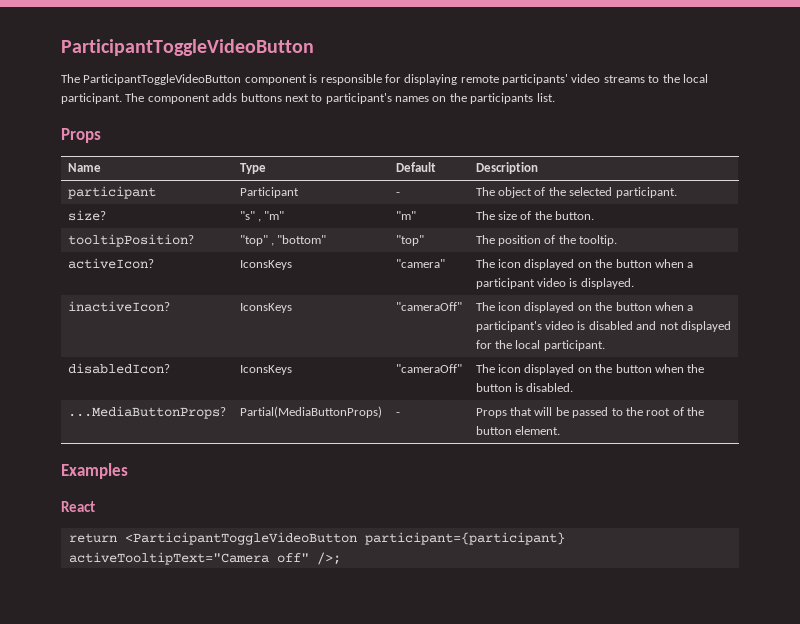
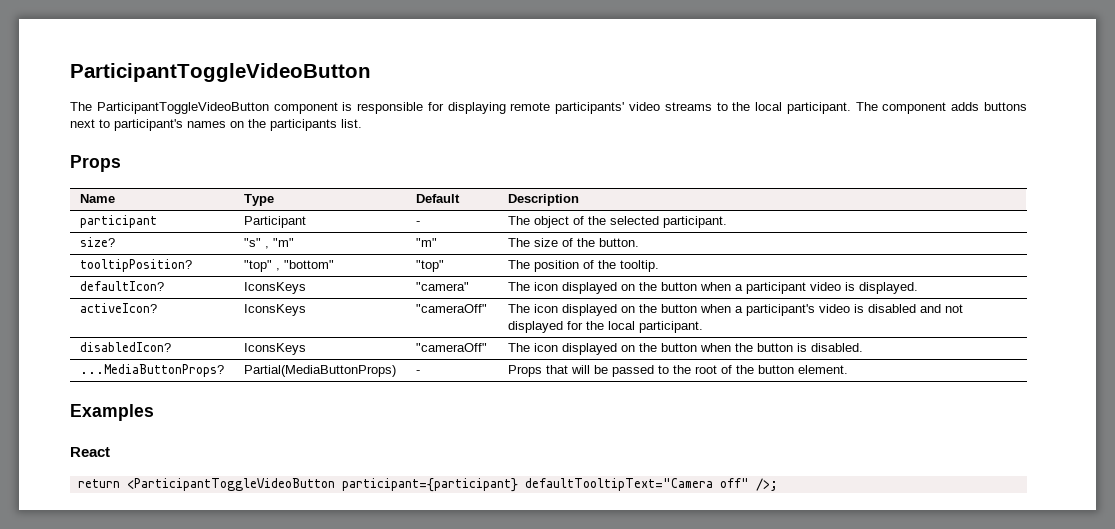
[67,258,154,269] activeIcon? -> [79,281,164,291] defaultIcon?
[67,301,170,312] inactiveIcon? -> [79,303,157,313] activeIcon?
[68,552,269,565] activeTooltipText="Camera -> [524,478,713,491] defaultTooltipText="Camera

